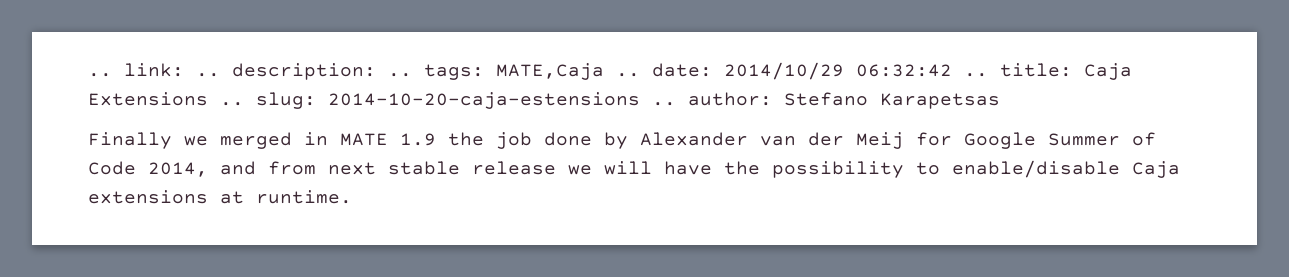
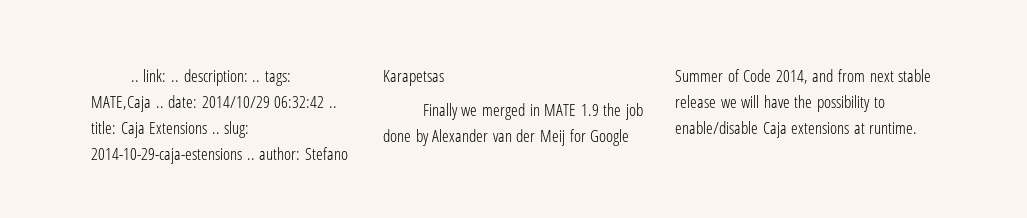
[328,92,640,109] 2014-10-20-caja-estensions -> [91,148,242,164] 2014-10-29-caja-estensions

